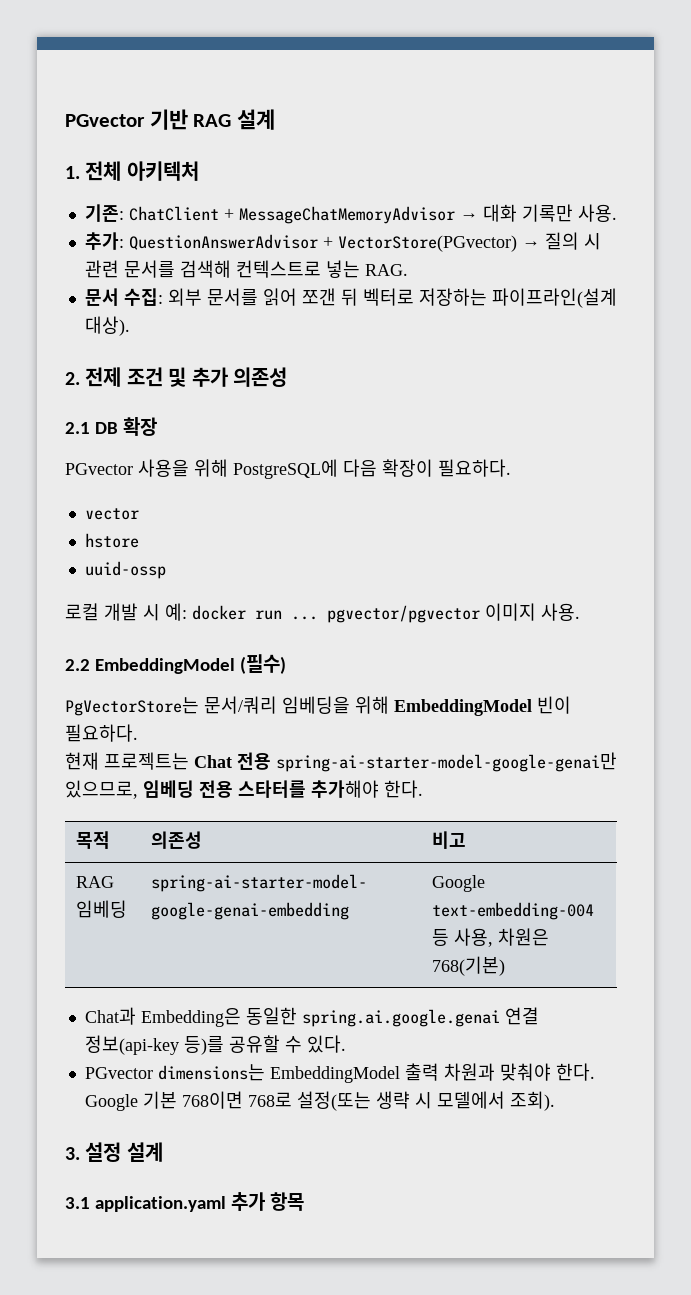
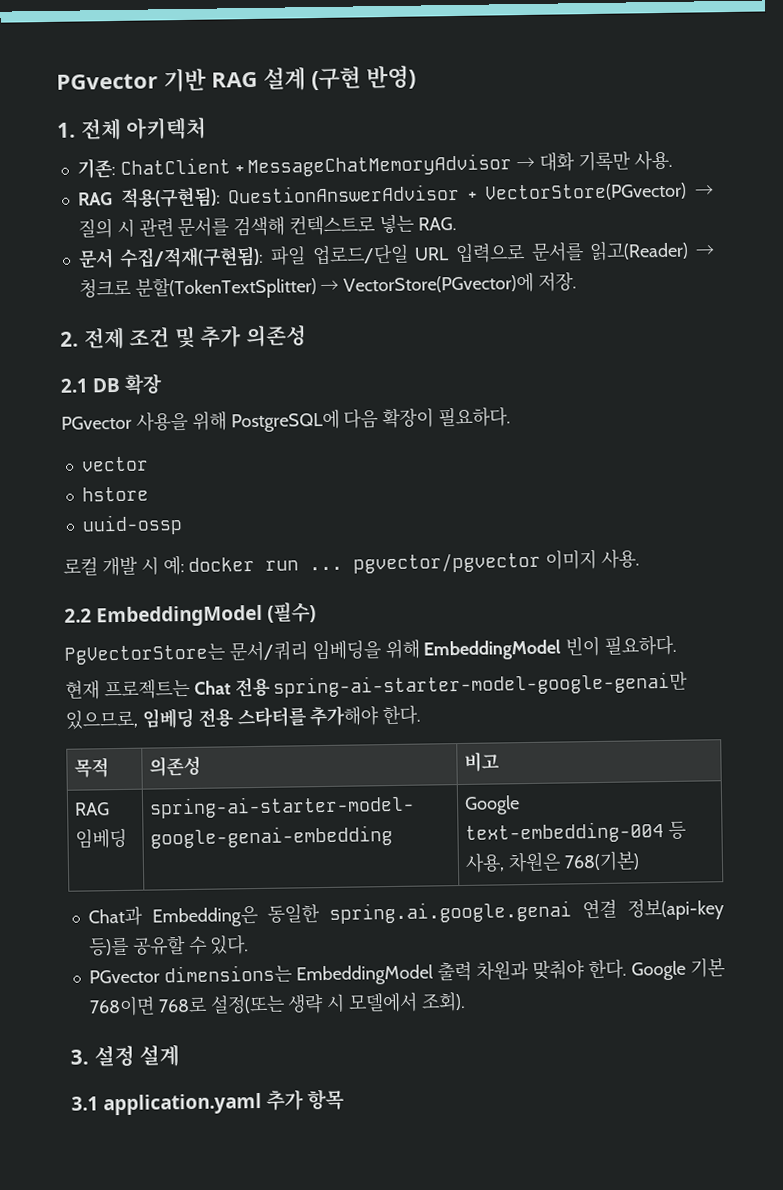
(276, 119) none -> [311,65,416,91] (구현 반영)
[84,232,124,250] 추가: -> [77,186,221,208] RAG 적용(구현됨):
[123,288,617,308] [84,316,130,336] 수집: 외부 문서를 읽어 쪼갠 뒤 벡터로 저장하는 파이프라인(설계 대상). -> [119,240,715,268] [78,272,578,300] 수집/적재(구현됨): 파일 업로드/단일 URL 입력으로 문서를 읽고(Reader) → 청크로 분할(TokenTextSplitter) → VectorStore(PGvector)에 저장.

